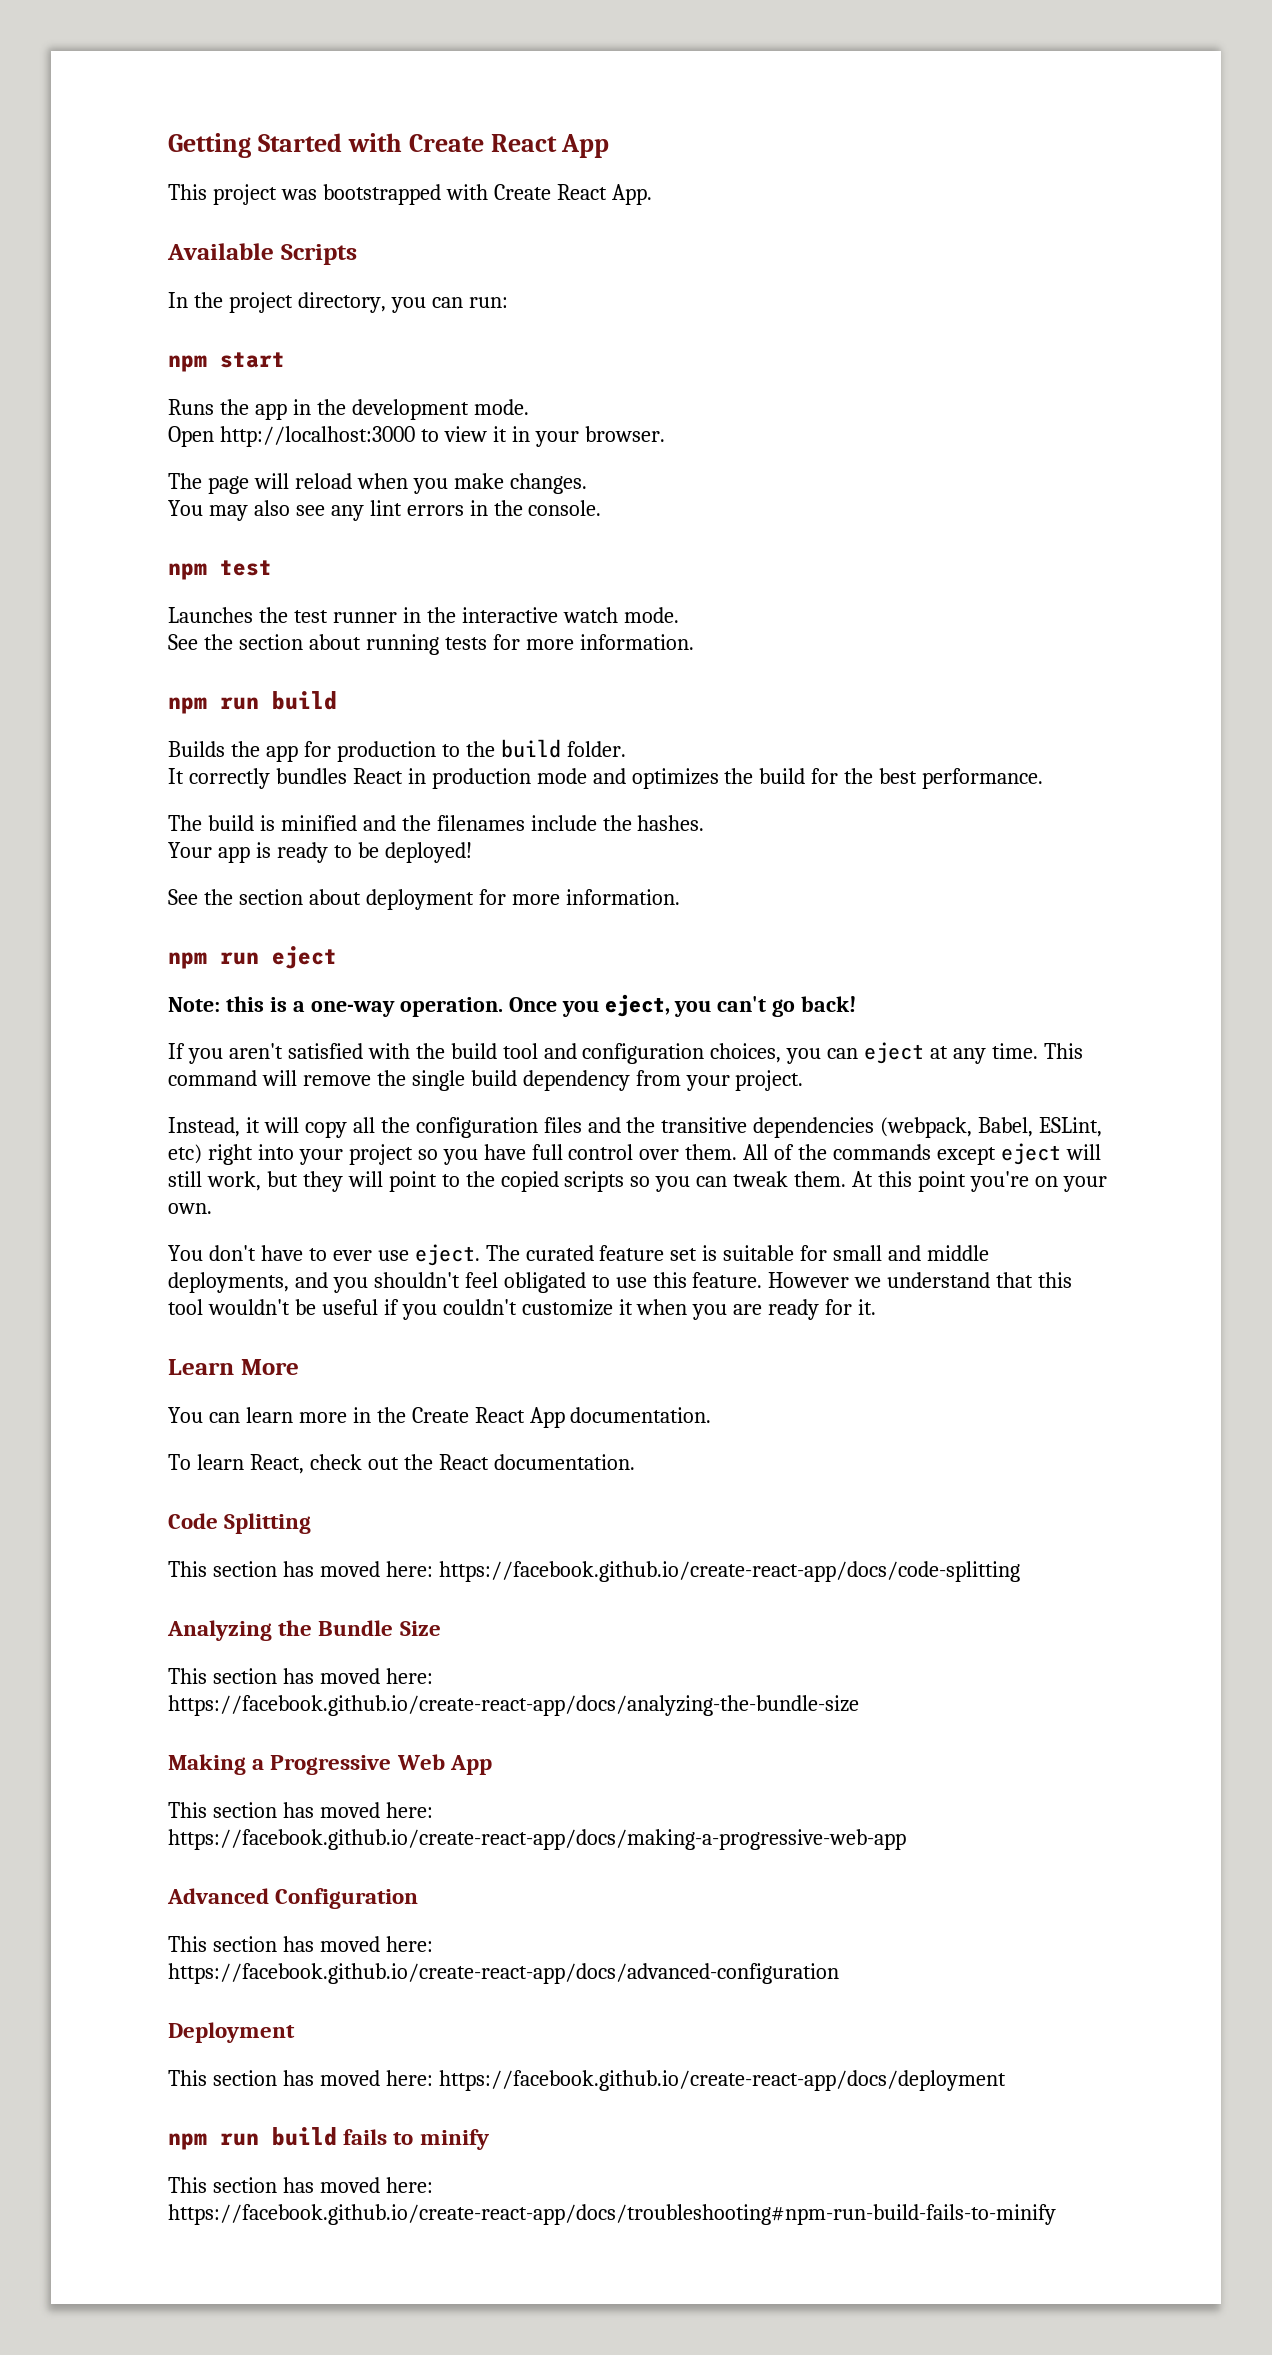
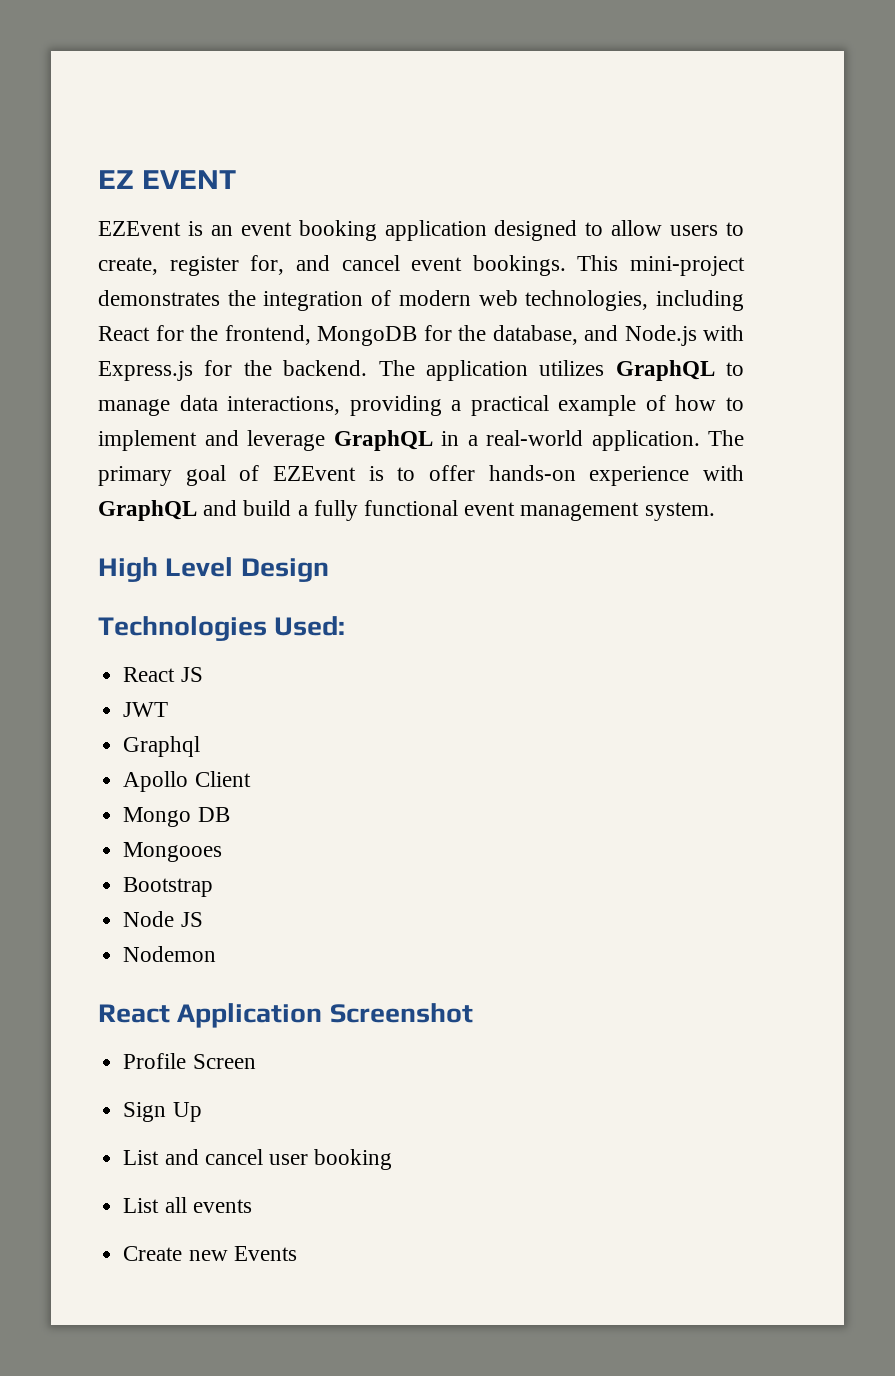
[168,133,610,158] [168,184,652,205] [167,243,357,265] [168,292,508,313] [168,352,285,372] [168,399,529,420] [168,426,665,447] [168,473,587,494] [168,500,602,521] [168,560,272,580] [168,607,679,623] [168,634,694,655] [168,691,337,714] [168,739,626,762] [168,768,1044,789] [168,815,705,831] [168,842,472,863] [168,889,680,910] [168,946,337,969] [168,994,857,1017] [168,1042,1083,1064] [168,1070,804,1091] [168,1117,1103,1138] [168,1143,1101,1165] [168,1171,1107,1192] [168,1203,212,1214] [168,1244,990,1266] [168,1272,1073,1293] [168,1299,877,1320] [168,1359,299,1375] [168,1407,712,1428] [168,1454,635,1474] [168,1513,312,1534] [168,1561,1020,1582] [167,1620,441,1641] [168,1668,433,1684] [168,1695,859,1716] [168,1754,492,1775] [168,1802,433,1818] [168,1829,906,1850] [167,1888,419,1909] [168,1936,433,1952] [168,1963,839,1984] [168,2022,295,2043] [168,2070,1006,2091] [168,2127,489,2150] [168,2177,433,2193] [168,2204,1056,2225] Getting Started with Create React App // This project was bootstrapped with Create React App. // Available Scripts // In the project directory, you can run: // npm start // Runs the app in the development mode. // Open http://localhost:3000 to view it in your browser. // The page will reload when you make changes. // You may also see any lint errors in the console. // npm test // Launches the test runner in the interactive watch mode. // See the section about running tests for more information. // npm run build // Builds the app for production to the build folder. // It correctly bundles React in production mode and optimizes the build for the best performance. // The build is minified and the filenames include the hashes. // Your app is ready to be deployed! // See the section about deployment for more information. // npm run eject // Note: this is a one-way operation. Once you eject, you can't go back! // If you aren't satisfied with the build tool and configuration choices, you can eject at any time. This command will remove the single build dependency from your project. // Instead, it will copy all the configuration files and the transitive dependencies (webpack, Babel, ESLint, etc) right into your project so you have full control over them. All of the commands except eject will still work, but they will point to the copied scripts so you can tweak them. At this point you're on your own. // You don't have to ever use eject. The curated feature set is suitable for small and middle deployments, and you shouldn't feel obligated to use this feature. However we understand that this tool wouldn't be useful if you couldn't customize it when you are ready for it. // Learn More // You can learn more in the Create React App documentation. // To learn React, check out the React documentation. // Code Splitting // This section has moved here: https://facebook.github.io/create-react-app/docs/code-splitting // Analyzing the Bundle Size // This section has moved here: https://facebook.github.io/create-react-app/docs/analyzing-the-bundle-size // Making a Progressive Web App // This section has moved here: https://facebook.github.io/create-react-app/docs/making-a-progressive-web-app // Advanced Configuration // This section has moved here: https://facebook.github.io/create-react-app/docs/advanced-configuration // Deployment // This section has moved here: https://facebook.github.io/create-react-app/docs/deployment // npm run build fails to minify // This section has moved here: https://facebook.github.io/create-react-app/docs/troubleshooting#npm-run-build-fails-to-minify -> [98,170,236,189] [98,220,744,241] [98,255,745,276] [98,290,744,311] [98,325,744,346] [98,360,744,381] [98,395,744,416] [98,430,744,451] [98,465,745,486] [98,500,715,521] [98,557,329,582] [98,616,346,641] [123,667,203,682] [123,702,169,717] [123,736,201,757] [123,771,251,792] [123,807,230,827] [123,842,223,862] [123,877,214,897] [123,911,203,927] [123,946,217,962] [98,1003,473,1028] [123,1053,256,1069] [123,1102,202,1122] [123,1149,393,1170] [123,1197,252,1213] [123,1246,297,1261] EZ EVENT // EZEvent is an event booking application designed to allow users to create, register for, and cancel event bookings. This mini-project demonstrates the integration of modern web technologies, including React for the frontend, MongoDB for the database, and Node.js with Express.js for the backend. The application utilizes GraphQL to manage data interactions, providing a practical example of how to implement and leverage GraphQL in a real-world application. The primary goal of EZEvent is to offer hands-on experience with GraphQL and build a fully functional event management system. // High Level Design // Technologies Used: // React JS // JWT // Graphql // Apollo Client // Mongo DB // Mongooes // Bootstrap // Node JS // Nodemon // React Application Screenshot // Profile Screen // Sign Up // List and cancel user booking // List all events // Create new Events

